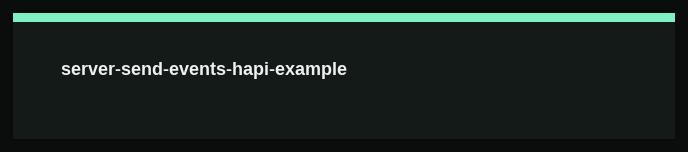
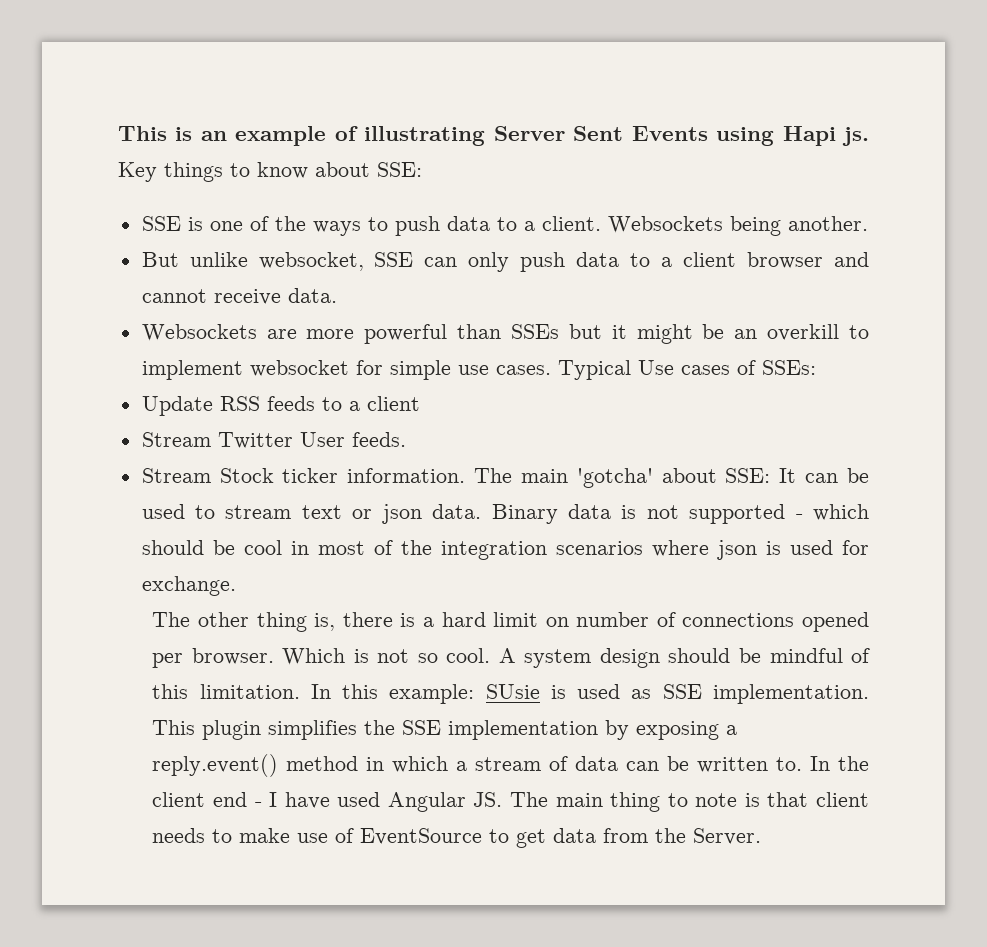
[61,62,347,79] server-send-events-hapi-example -> [118,126,870,146] [118,162,422,182] [141,216,868,236] [141,252,869,272] [141,288,337,305] [141,324,869,344] [141,360,816,380] [141,396,420,416] [141,432,406,449] [141,468,870,488] [141,504,870,524] [141,540,869,560] [141,576,236,596] [152,612,869,632] [152,648,871,668] [152,684,869,704] [152,720,738,740] [152,754,870,777] [152,792,869,812] [152,828,762,848] This is an example of illustrating Server Sent Events using Hapi js. Key things to know about SSE: // SSE is one of the ways to push data to a client. Websockets being another. // But unlike websocket, SSE can only push data to a client browser and cannot receive data. // Websockets are more powerful than SSEs but it might be an overkill to implement websocket for simple use cases. Typical Use cases of SSEs: // Update RSS feeds to a client // Stream Twitter User feeds. // Stream Stock ticker information. The main 'gotcha' about SSE: It can be used to stream text or json data. Binary data is not supported - which should be cool in most of the integration scenarios where json is used for exchange. // The other thing is, there is a hard limit on number of connections opened per browser. Which is not so cool. A system design should be mindful of this limitation. In this example: SUsie is used as SSE implementation. This plugin simplifies the SSE implementation by exposing a reply.event() method in which a stream of data can be written to. In the client end - I have used Angular JS. The main thing to note is that client needs to make use of EventSource to get data from the Server.

